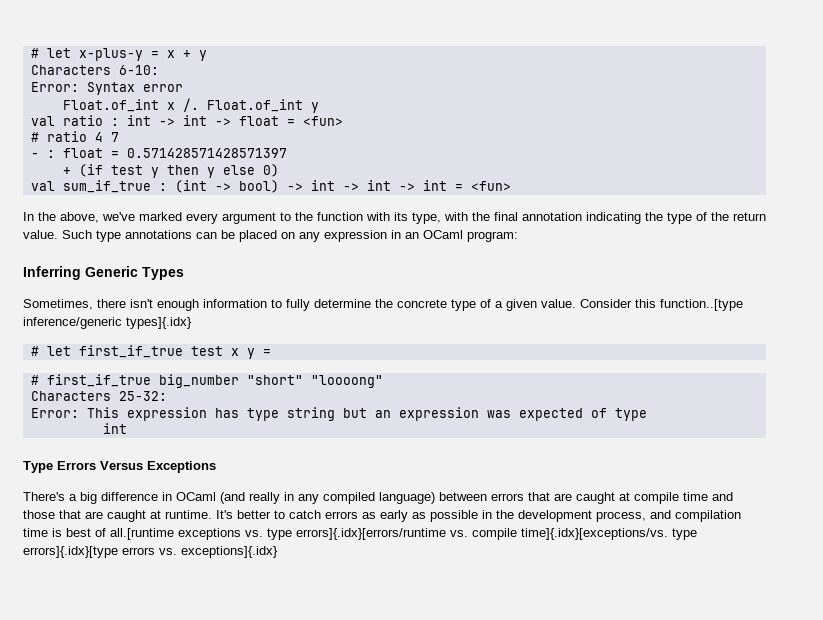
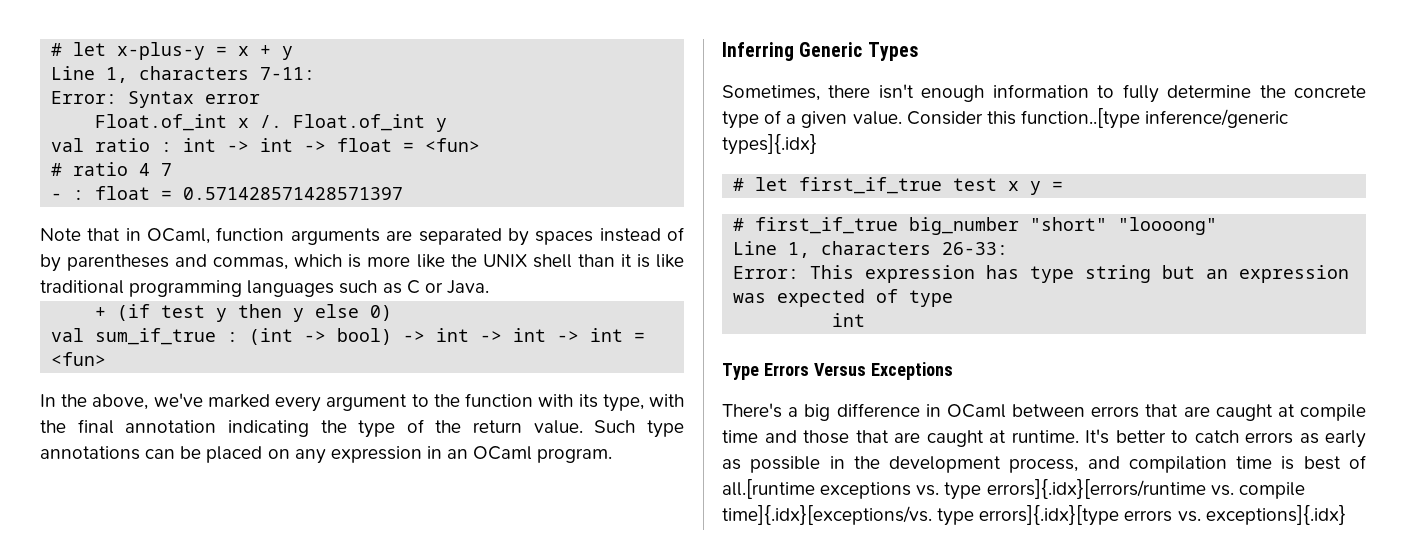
[30,65,159,75] Characters 6-10: -> [51,66,316,83] Line 1, characters 7-11:
(287, 153) none -> [40,227,685,246] [40,254,684,272] [40,280,489,297] // Note that in OCaml, function arguments are separated by spaces instead of by parentheses and commas, which is more like the UNIX shell than it is like traditional programming languages such as C or Java.
[467,231,518,242] program: -> [537,448,613,463] program.
[30,391,167,401] Characters 25-32: -> [733,241,1009,258] Line 1, characters 26-33:
[220,492,435,504] (and really in any compiled language) -> (1006, 411) none

